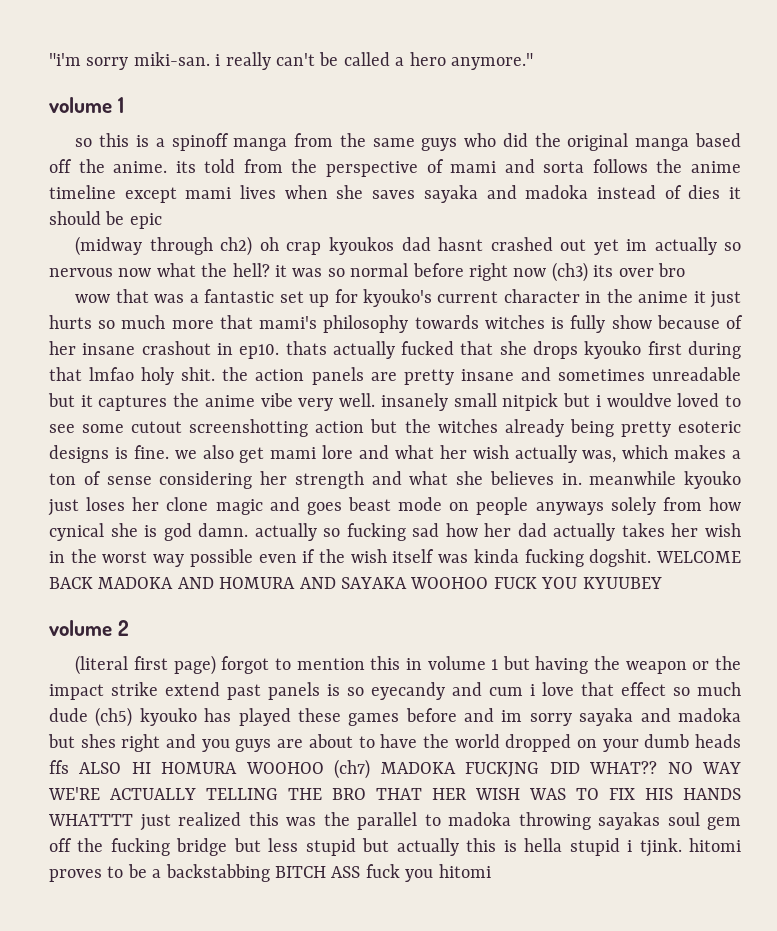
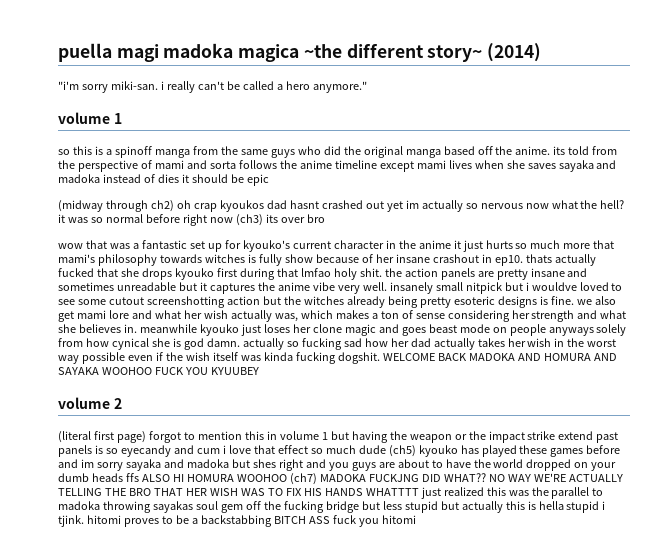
(49, 59) none -> [58,43,542,62] puella magi madoka magica ~the different story~ (2014) //

